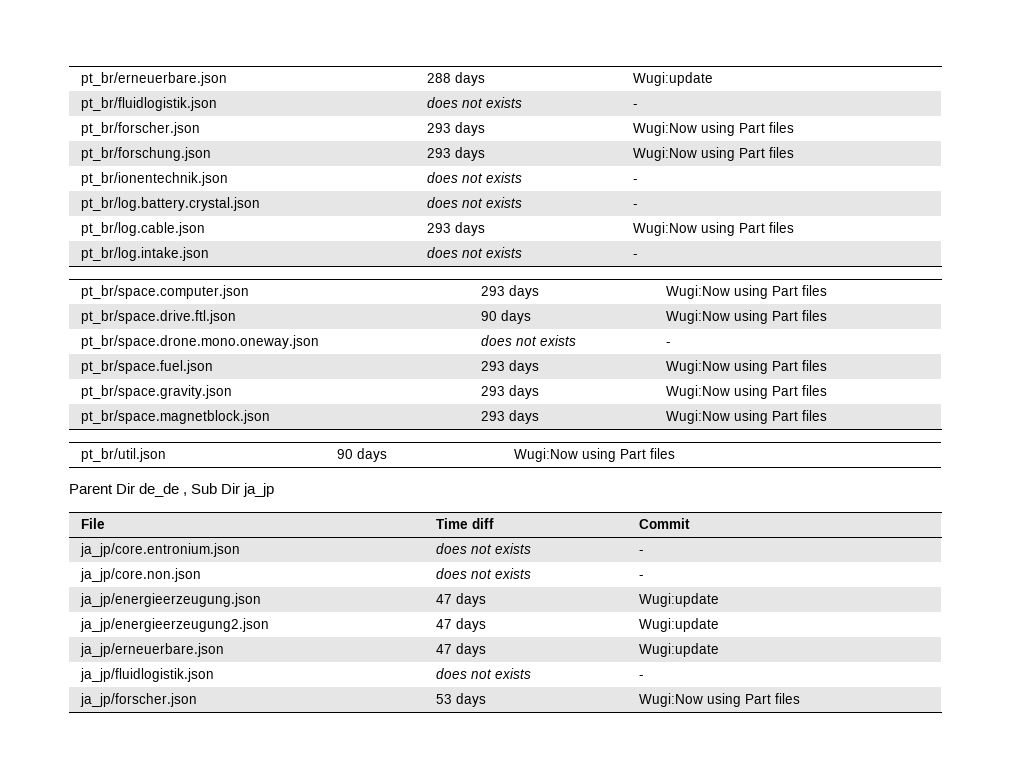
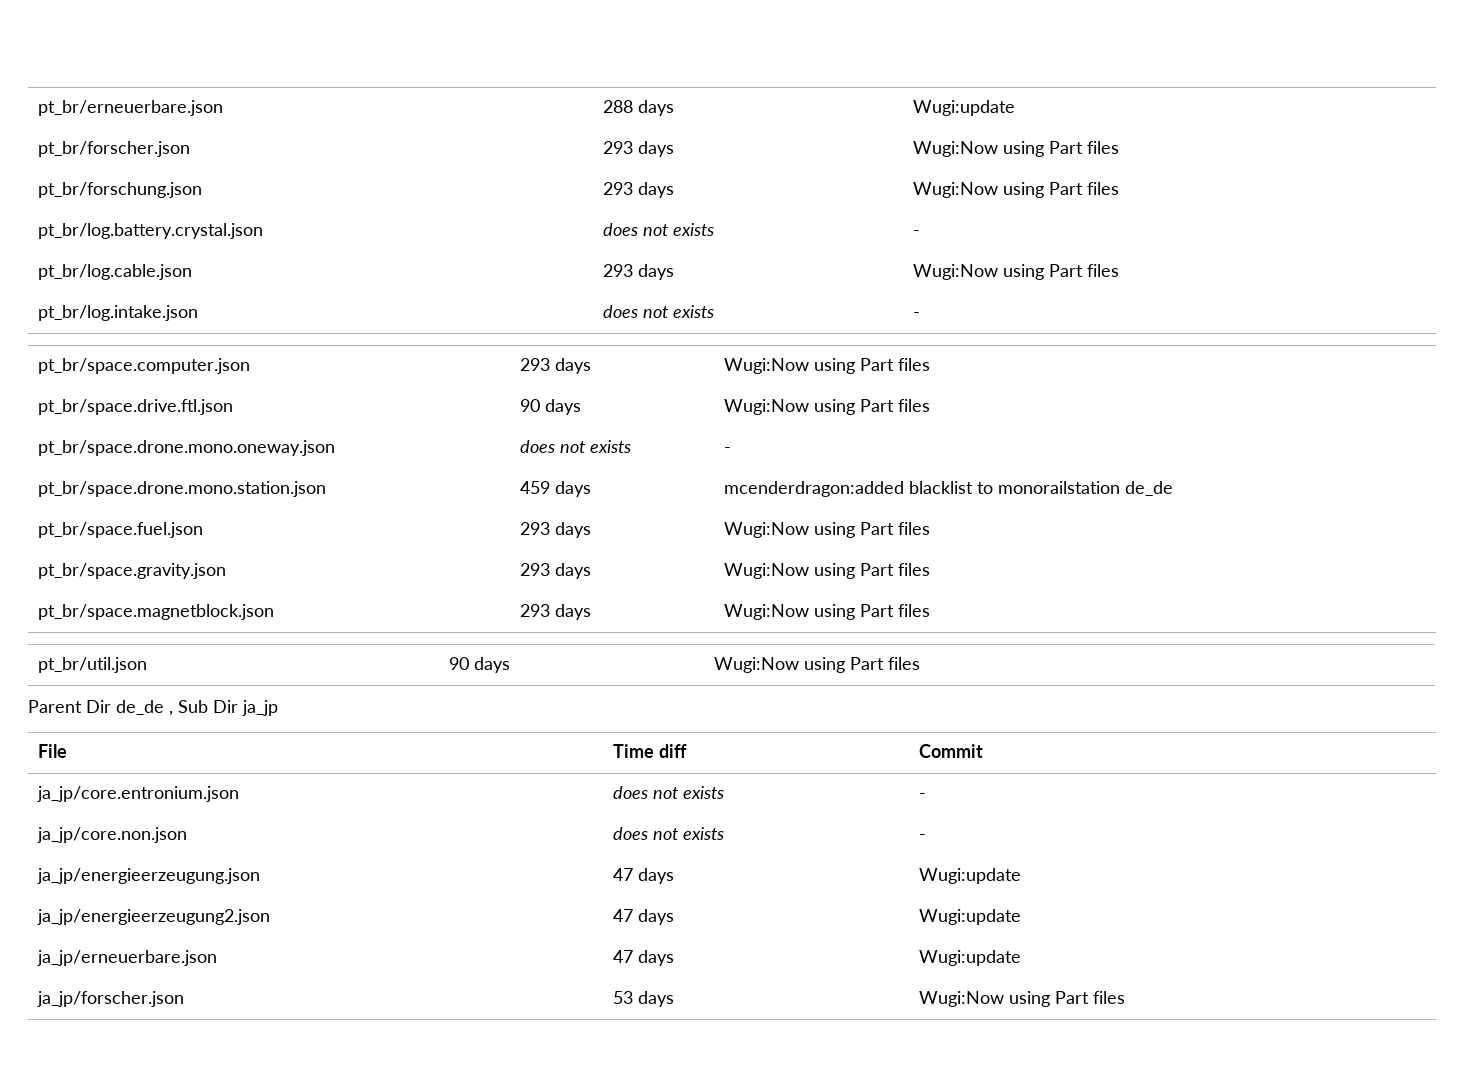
[80,97,217,111] [426,97,522,108] [632,104,638,108] // pt_br/fluidlogistik.json | does not exists | - -> (1016, 108) none
[80,172,228,186] [426,172,522,183] [632,179,638,183] // pt_br/ionentechnik.json | does not exists | - -> (1120, 188) none
(671, 344) none -> [38,481,327,497] [520,481,592,497] [724,481,1174,497] // pt_br/space.drone.mono.station.json | 459 days | mcenderdragon:added blacklist to monorailstation de_de
[79,668,214,682] [435,668,531,679] [638,675,644,679] // ja_jp/fluidlogistik.json | does not exists | - -> (1022, 958) none

